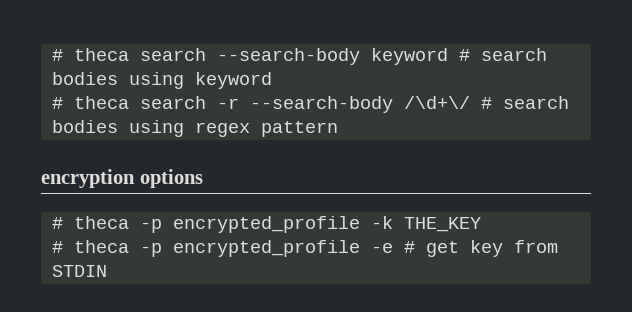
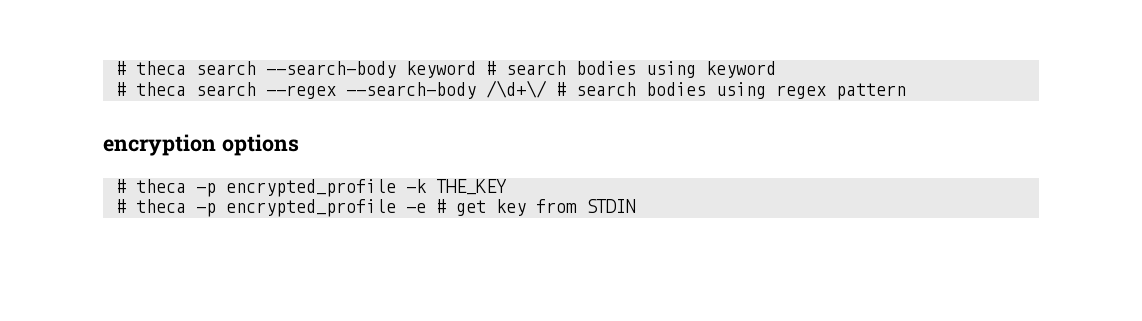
[216,98,239,109] -r -> [265,85,336,99] --regex

